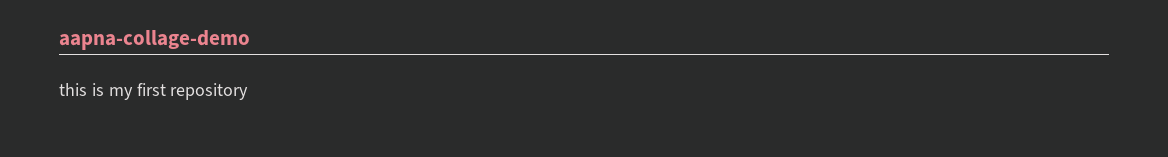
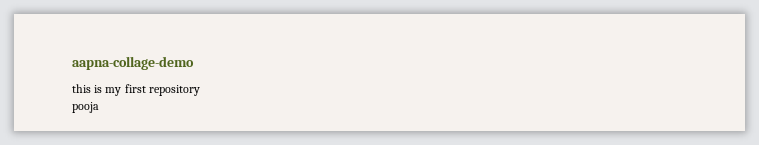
(249, 91) none -> [72,102,99,113] // pooja

